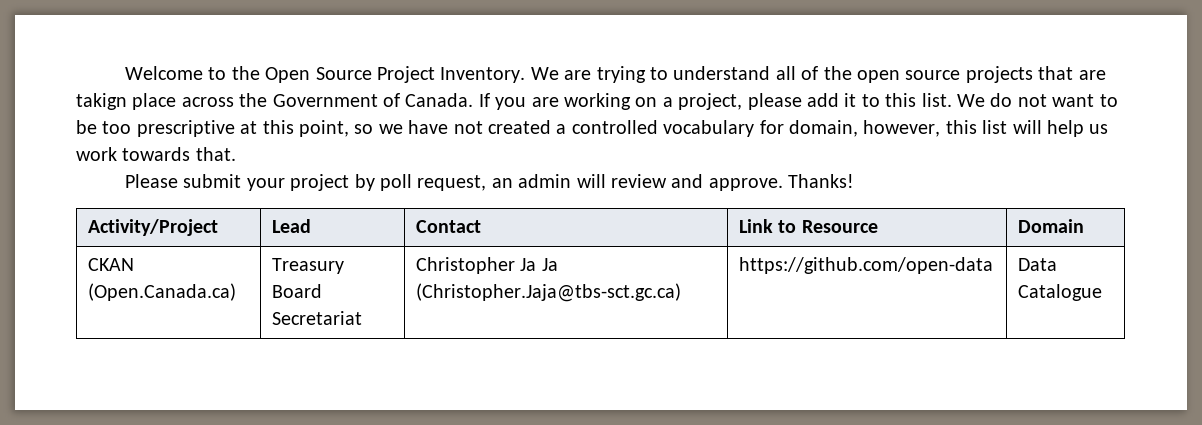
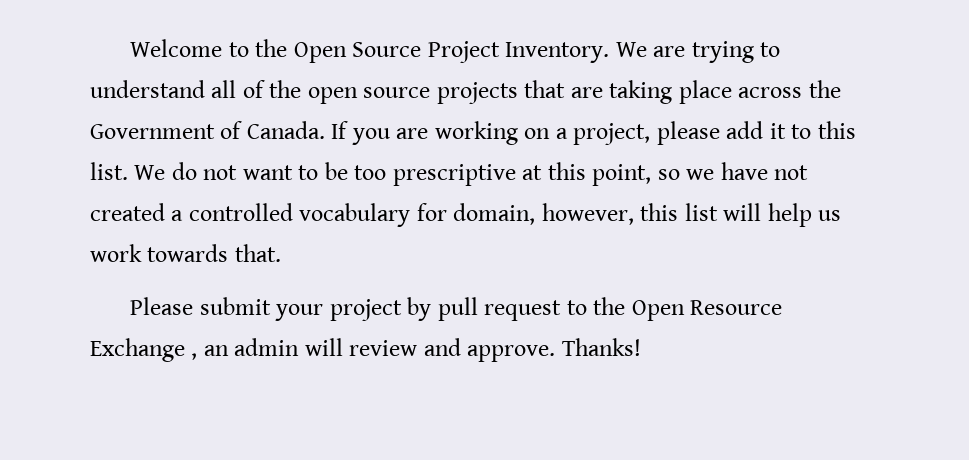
[76,93,127,110] takign -> [609,80,673,104] taking
[379,174,487,191] poll request, -> [437,297,783,321] [90,338,198,362] pull request to the Open Resource Exchange ,
[87,219,218,236] [271,219,311,233] [415,220,481,233] [738,219,878,233] [1017,219,1084,233] [87,258,134,271] [87,283,236,301] [271,258,344,274] [271,284,322,298] [271,311,362,325] [415,257,558,274] [415,283,681,302] [738,257,993,274] [1017,258,1057,271] [1017,284,1102,301] // Activity/Project | Lead | Contact | Link to Resource | Domain // CKAN (Open.Canada.ca) | Treasury Board Secretariat | Christopher Ja Ja (Christopher.Jaja@tbs-sct.gc.ca) | https://github.com/open-data | Data Catalogue -> (641, 347) none

